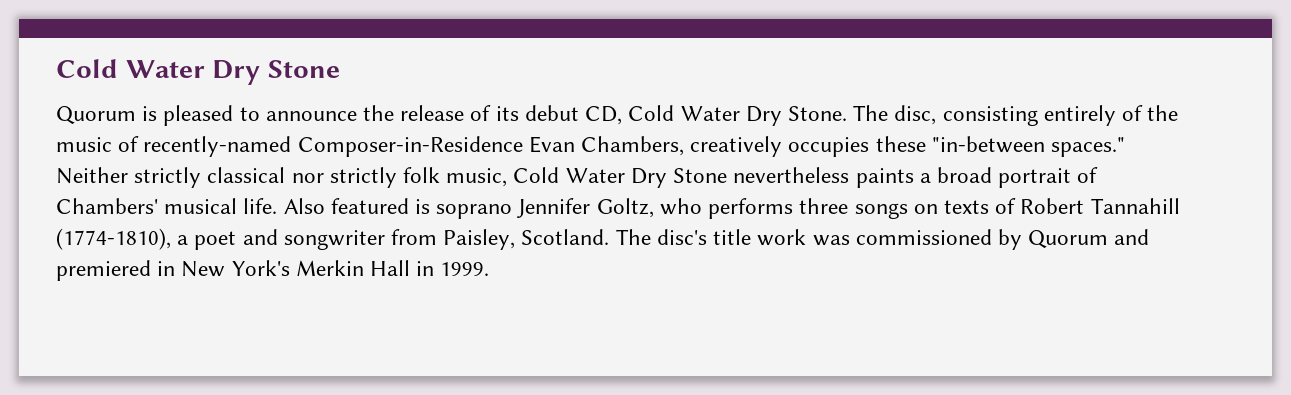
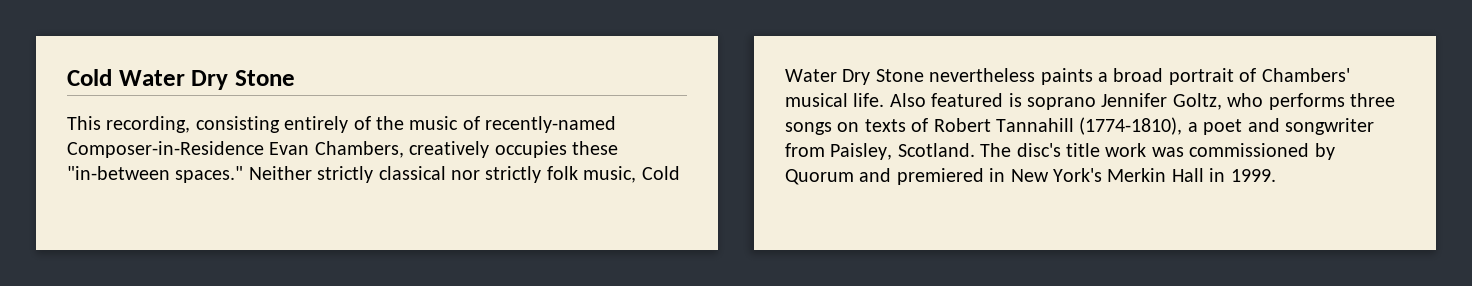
[56,105,937,126] Quorum is pleased to announce the release of its debut CD, Cold Water Dry Stone. The disc, -> [67,116,191,133] This recording,

